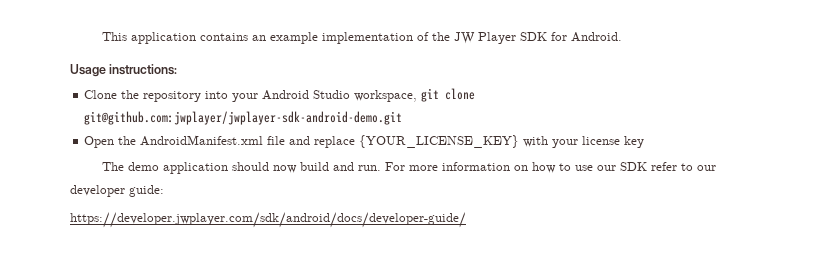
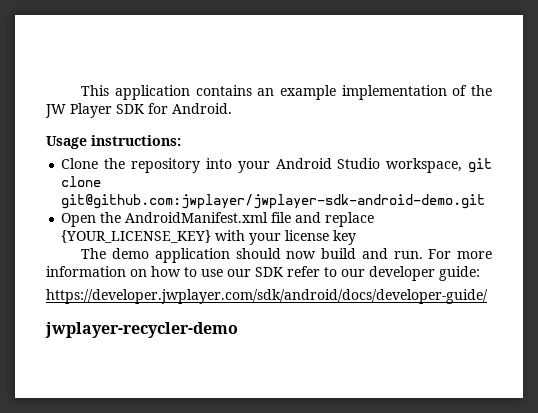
(466, 220) none -> [45,322,238,338] // jwplayer-recycler-demo

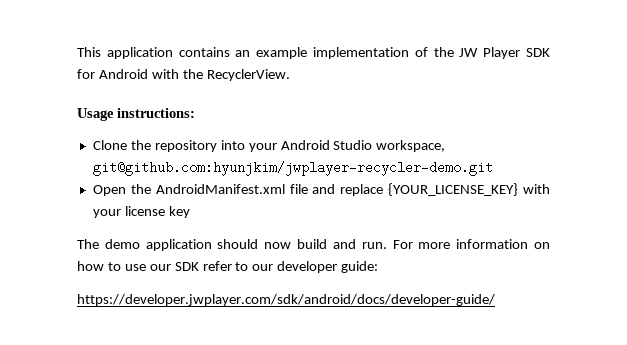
[172,103,232,114] Android. -> [98,69,290,81] Android with the RecyclerView.
[467,158,492,173] [61,176,102,187] [61,194,486,209] git clone git@github.com:jwplayer/jwplayer-sdk-android-demo.git -> [92,161,493,176] git@github.com:hyunjkim/jwplayer-recycler-demo.git
[45,322,238,338] // jwplayer-recycler-demo -> (495, 300) none

